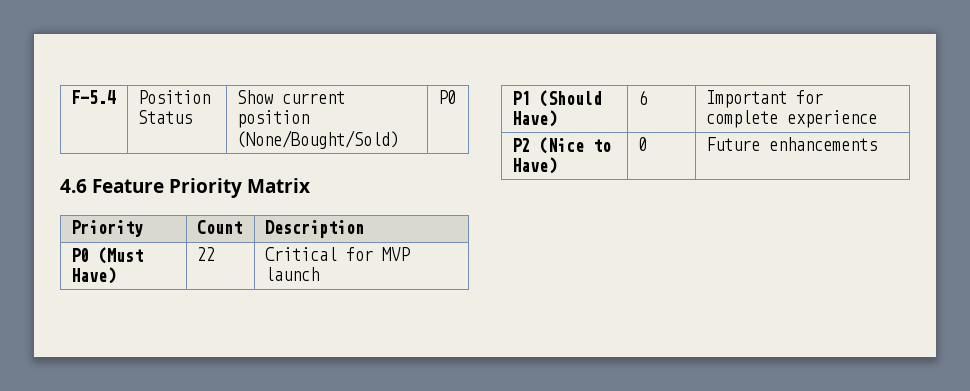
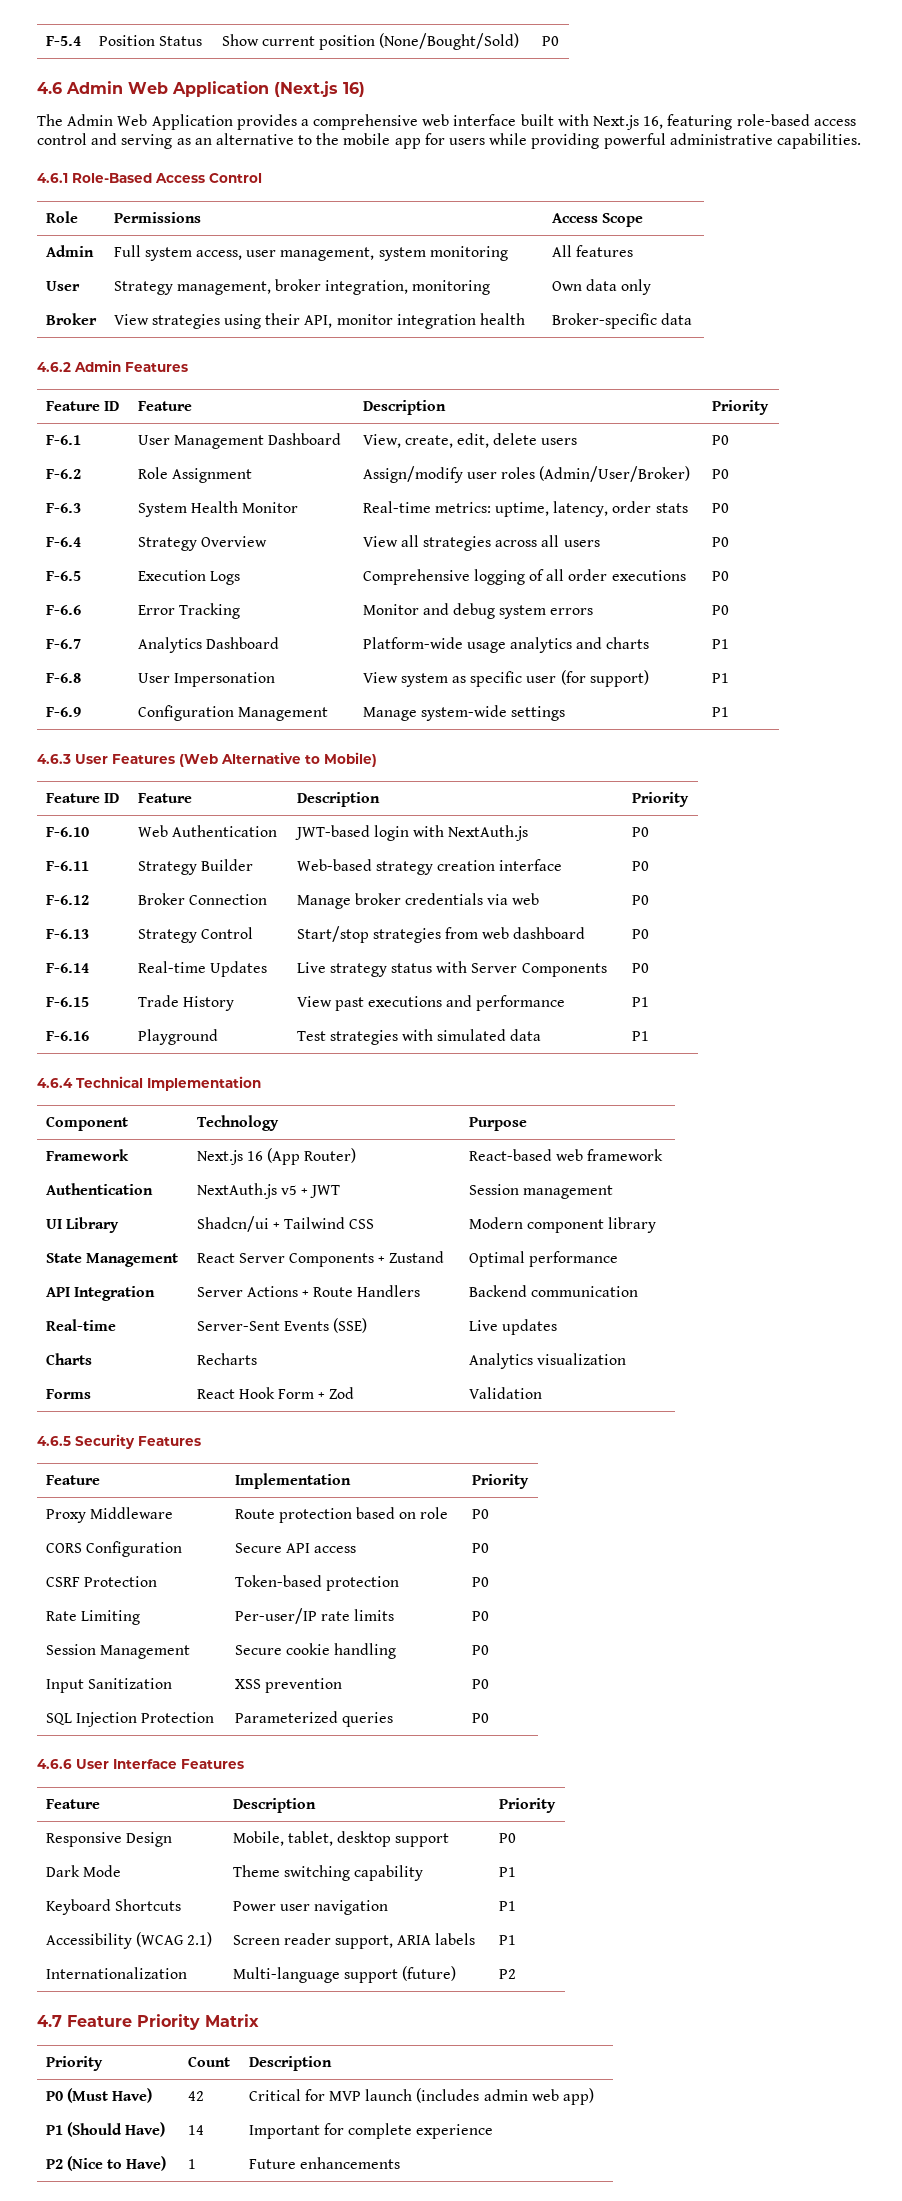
(87, 186) none -> [66,81,365,97] [37,114,856,130] [37,133,861,149] [37,173,262,183] [45,211,78,223] [113,212,201,223] [551,213,643,227] [45,245,94,257] [113,245,508,261] [551,245,633,257] [45,281,80,291] [113,279,491,295] [551,279,652,295] [45,313,97,325] [113,313,526,329] [551,313,692,329] [37,360,188,372] [45,401,119,411] [137,401,192,411] [362,400,446,415] [711,400,769,415] [45,435,81,445] [137,433,342,449] [362,433,578,448] [711,435,729,445] [45,469,81,479] [137,467,252,483] [362,466,691,483] [711,469,729,479] [45,503,81,513] [137,501,299,517] [362,501,688,517] [711,503,729,513] [45,537,81,547] [137,536,267,551] [362,535,600,551] [711,537,729,547] [45,571,81,581] [137,570,240,585] [362,569,686,585] [711,571,729,581] [45,605,81,615] [137,603,240,619] [362,603,594,619] [711,605,729,615] [45,639,81,649] [137,637,279,653] [362,637,650,653] [711,639,729,649] [45,673,81,683] [137,672,275,687] [362,670,649,687] [711,673,729,683] [45,707,81,717] [137,705,328,721] [362,705,566,721] [711,707,729,717] [37,752,377,767] [45,793,119,803] [137,793,192,803] [296,792,380,807] [631,792,689,807] [45,827,89,837] [137,825,277,837] [294,825,529,841] [631,827,649,837] [45,861,89,871] [137,859,253,875] [296,859,563,875] [631,861,649,871] [45,895,89,905] [137,893,267,905] [296,893,540,909] [631,895,649,905] [45,929,89,939] [137,927,253,943] [296,926,586,943] [631,929,649,939] [45,963,89,973] [137,961,267,977] [296,961,607,977] [631,963,649,973] [45,997,89,1007] [137,995,234,1011] [296,995,566,1011] [631,997,649,1007] [45,1031,89,1041] [137,1029,218,1045] [296,1029,542,1045] [631,1031,649,1041] [37,1076,261,1091] [45,1116,128,1131] [196,1115,279,1131] [468,1117,527,1131] [45,1149,129,1161] [196,1148,357,1165] [468,1149,664,1161] [45,1183,153,1195] [196,1183,341,1199] [468,1184,613,1199] [45,1217,119,1233] [196,1216,375,1232] [468,1217,657,1233] [45,1253,178,1267] [196,1251,445,1267] [468,1251,618,1267] [45,1286,155,1301] [196,1285,421,1297] [468,1285,638,1297] [45,1319,116,1331] [196,1318,368,1333] [468,1319,557,1335] [45,1353,92,1365] [196,1353,257,1365] [468,1353,626,1369] [45,1389,91,1399] [196,1387,355,1399] [468,1387,542,1399] [37,1434,201,1449] [45,1475,100,1485] [234,1473,351,1489] [471,1474,529,1489] [45,1507,173,1523] [234,1507,449,1523] [471,1509,489,1519] [45,1541,182,1557] [234,1543,357,1553] [471,1543,489,1553] [45,1576,157,1587] [234,1575,399,1591] [471,1577,489,1587] [45,1610,140,1625] [234,1608,395,1624] [471,1611,489,1621] [45,1644,190,1659] [234,1643,397,1659] [471,1645,489,1655] [45,1678,172,1693] [234,1678,342,1693] [471,1679,489,1689] [45,1712,215,1727] [234,1711,393,1727] [471,1713,489,1723] [37,1759,244,1769] [45,1799,100,1809] [232,1798,316,1813] [498,1798,556,1813] [45,1832,172,1847] [232,1831,450,1847] [498,1833,516,1843] [45,1865,121,1877] [232,1865,424,1881] [498,1867,516,1877] [45,1899,181,1915] [232,1900,389,1915] [498,1901,516,1911] [45,1932,213,1949] [232,1933,476,1949] [498,1935,516,1945] [45,1967,187,1979] [232,1966,457,1983] [498,1969,516,1979] [37,2015,62,2027] Admin Web Application (Next.js 16) // The Admin Web Application provides a comprehensive web interface built with Next.js 16, featuring role-based access control and serving as an alternative to the mobile app for users while providing powerful administrative capabilities. // 4.6.1 Role-Based Access Control // Role | Permissions | Access Scope // Admin | Full system access, user management, system monitoring | All features // User | Strategy management, broker integration, monitoring | Own data only // Broker | View strategies using their API, monitor integration health | Broker-specific data // 4.6.2 Admin Features // Feature ID | Feature | Description | Priority // F-6.1 | User Management Dashboard | View, create, edit, delete users | P0 // F-6.2 | Role Assignment | Assign/modify user roles (Admin/User/Broker) | P0 // F-6.3 | System Health Monitor | Real-time metrics: uptime, latency, order stats | P0 // F-6.4 | Strategy Overview | View all strategies across all users | P0 // F-6.5 | Execution Logs | Comprehensive logging of all order executions | P0 // F-6.6 | Error Tracking | Monitor and debug system errors | P0 // F-6.7 | Analytics Dashboard | Platform-wide usage analytics and charts | P1 // F-6.8 | User Impersonation | View system as specific user (for support) | P1 // F-6.9 | Configuration Management | Manage system-wide settings | P1 // 4.6.3 User Features (Web Alternative to Mobile) // Feature ID | Feature | Description | Priority // F-6.10 | Web Authentication | JWT-based login with NextAuth.js | P0 // F-6.11 | Strategy Builder | Web-based strategy creation interface | P0 // F-6.12 | Broker Connection | Manage broker credentials via web | P0 // F-6.13 | Strategy Control | Start/stop strategies from web dashboard | P0 // F-6.14 | Real-time Updates | Live strategy status with Server Components | P0 // F-6.15 | Trade History | View past executions and performance | P1 // F-6.16 | Playground | Test strategies with simulated data | P1 // 4.6.4 Technical Implementation // Component | Technology | Purpose // Framework | Next.js 16 (App Router) | React-based web framework // Authentication | NextAuth.js v5 + JWT | Session management // UI Library | Shadcn/ui + Tailwind CSS | Modern component library // State Management | React Server Components + Zustand | Optimal performance // API Integration | Server Actions + Route Handlers | Backend communication // Real-time | Server-Sent Events (SSE) | Live updates // Charts | Recharts | Analytics visualization // Forms | React Hook Form + Zod | Validation // 4.6.5 Security Features // Feature | Implementation | Priority // Proxy Middleware | Route protection based on role | P0 // CORS Configuration | Secure API access | P0 // CSRF Protection | Token-based protection | P0 // Rate Limiting | Per-user/IP rate limits | P0 // Session Management | Secure cookie handling | P0 // Input Sanitization | XSS prevention | P0 // SQL Injection Protection | Parameterized queries | P0 // 4.6.6 User Interface Features // Feature | Description | Priority // Responsive Design | Mobile, tablet, desktop support | P0 // Dark Mode | Theme switching capability | P1 // Keyboard Shortcuts | Power user navigation | P1 // Accessibility (WCAG 2.1) | Screen reader support, ARIA labels | P1 // Internationalization | Multi-language support (future) | P2 // 4.7
[196,247,215,261] 22 -> [187,2091,204,2101] 42
(319, 274) none -> [416,2088,595,2105] (includes admin web app)
[637,90,647,105] 6 -> [187,2125,204,2135] 14
[637,137,647,151] 0 -> [187,2159,196,2169] 1

